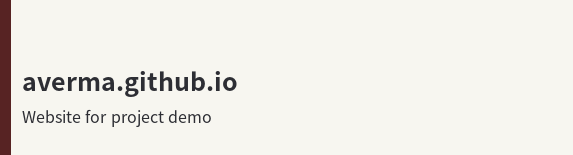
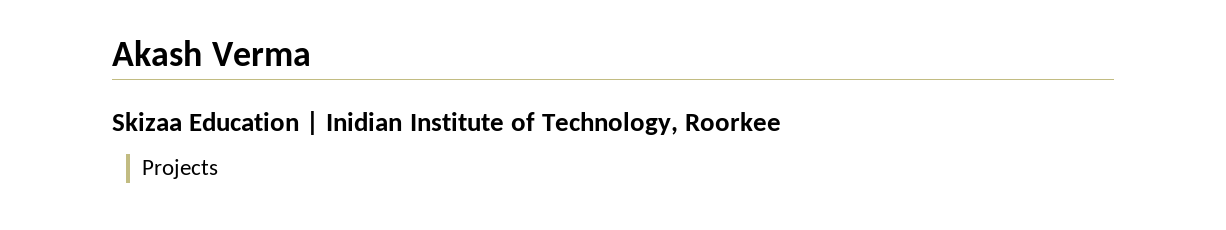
[22,71,238,97] [22,109,212,127] averma.github.io // Website for project demo -> [112,40,311,66] [112,111,782,135] [142,159,219,179] Akash Verma // Skizaa Education | Inidian Institute of Technology, Roorkee // Projects

